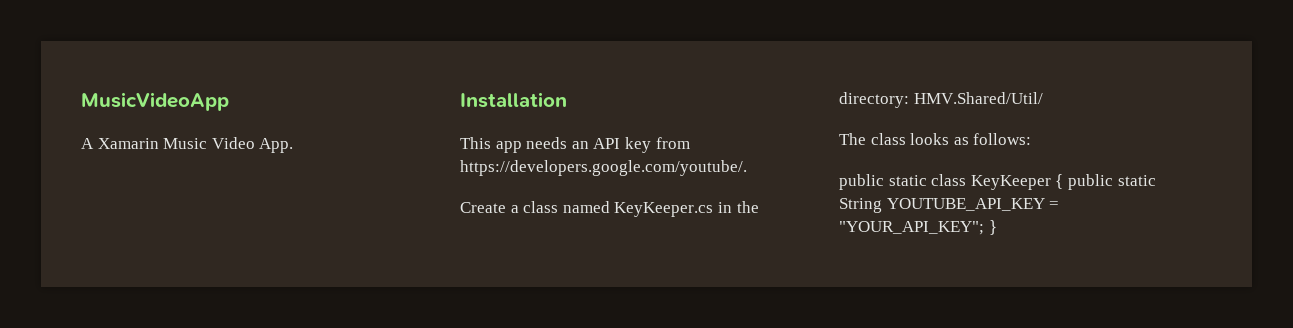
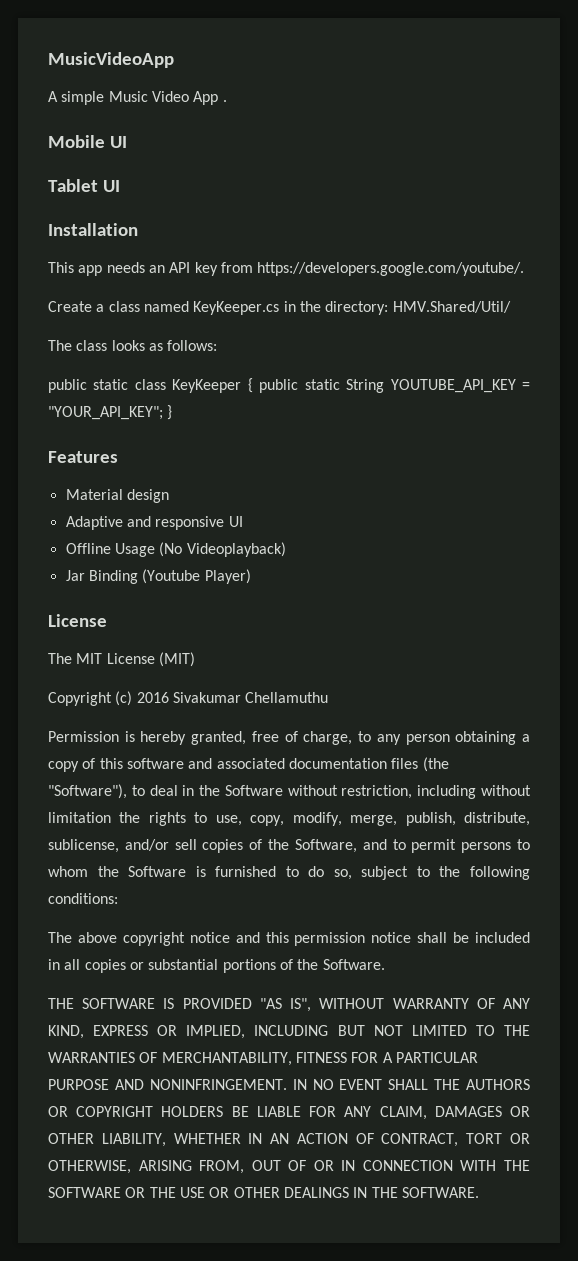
[97,138,159,149] Xamarin -> [61,91,105,105] simple
[259,138,294,153] App. -> [193,91,227,105] [48,135,127,148] [48,179,120,192] App . // Mobile UI // Tablet UI
(997, 227) none -> [48,451,118,463] [65,489,169,503] [65,516,243,530] [65,542,286,557] [65,569,251,584] [48,614,107,627] [48,652,195,667] [48,691,329,706] [48,731,531,745] [48,757,449,772] [48,784,531,799] [48,812,531,826] [48,839,530,853] [48,866,531,880] [48,893,118,904] [48,932,530,946] [48,959,385,973] [48,998,530,1012] [48,1025,530,1039] [48,1052,478,1066] [48,1079,530,1090] [48,1106,530,1120] [48,1133,530,1147] [48,1160,530,1174] [48,1187,479,1198] // Features // Material design // Adaptive and responsive UI // Offline Usage (No Videoplayback) // Jar Binding (Youtube Player) // License // The MIT License (MIT) // Copyright (c) 2016 Sivakumar Chellamuthu // Permission is hereby granted, free of charge, to any person obtaining a copy of this software and associated documentation files (the "Software"), to deal in the Software without restriction, including without limitation the rights to use, copy, modify, merge, publish, distribute, sublicense, and/or sell copies of the Software, and to permit persons to whom the Software is furnished to do so, subject to the following conditions: // The above copyright notice and this permission notice shall be included in all copies or substantial portions of the Software. // THE SOFTWARE IS PROVIDED "AS IS", WITHOUT WARRANTY OF ANY KIND, EXPRESS OR IMPLIED, INCLUDING BUT NOT LIMITED TO THE WARRANTIES OF MERCHANTABILITY, FITNESS FOR A PARTICULAR PURPOSE AND NONINFRINGEMENT. IN NO EVENT SHALL THE AUTHORS OR COPYRIGHT HOLDERS BE LIABLE FOR ANY CLAIM, DAMAGES OR OTHER LIABILITY, WHETHER IN AN ACTION OF CONTRACT, TORT OR OTHERWISE, ARISING FROM, OUT OF OR IN CONNECTION WITH THE SOFTWARE OR THE USE OR OTHER DEALINGS IN THE SOFTWARE.

